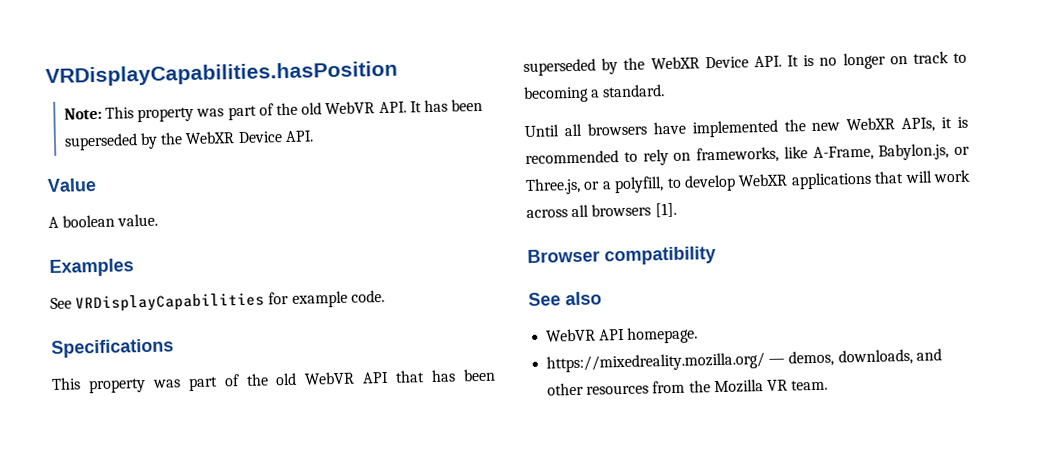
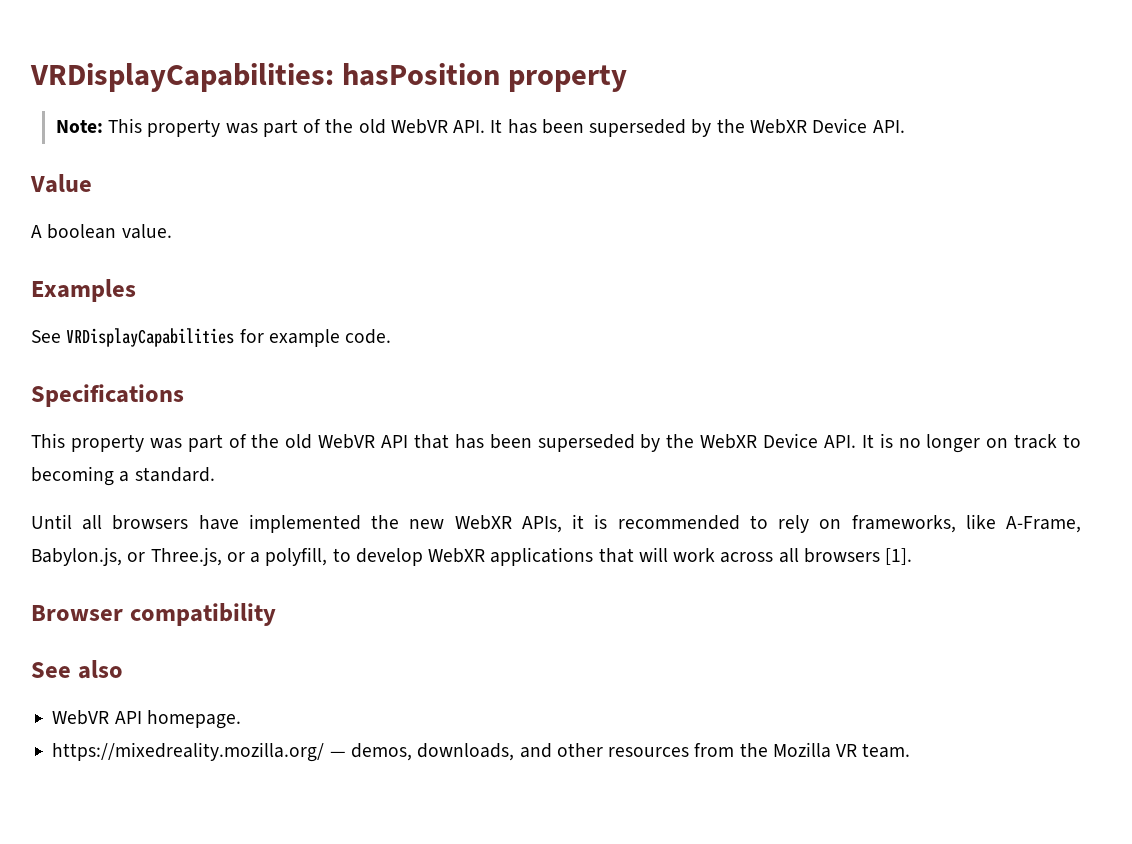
[45,60,398,88] VRDisplayCapabilities.hasPosition -> [30,63,628,92] VRDisplayCapabilities: hasPosition property

